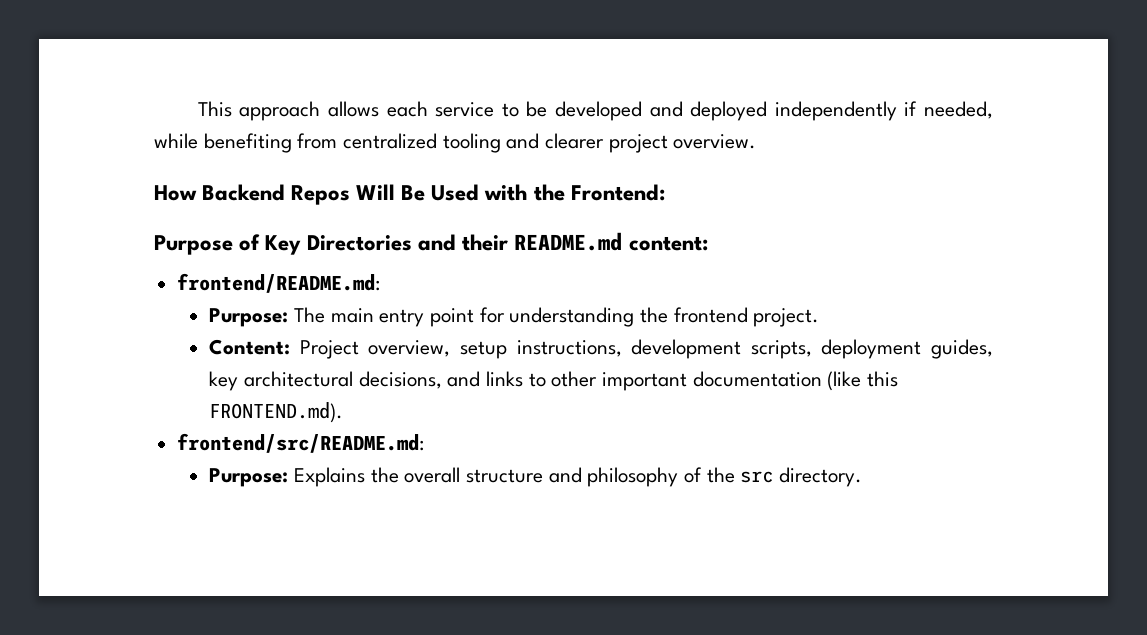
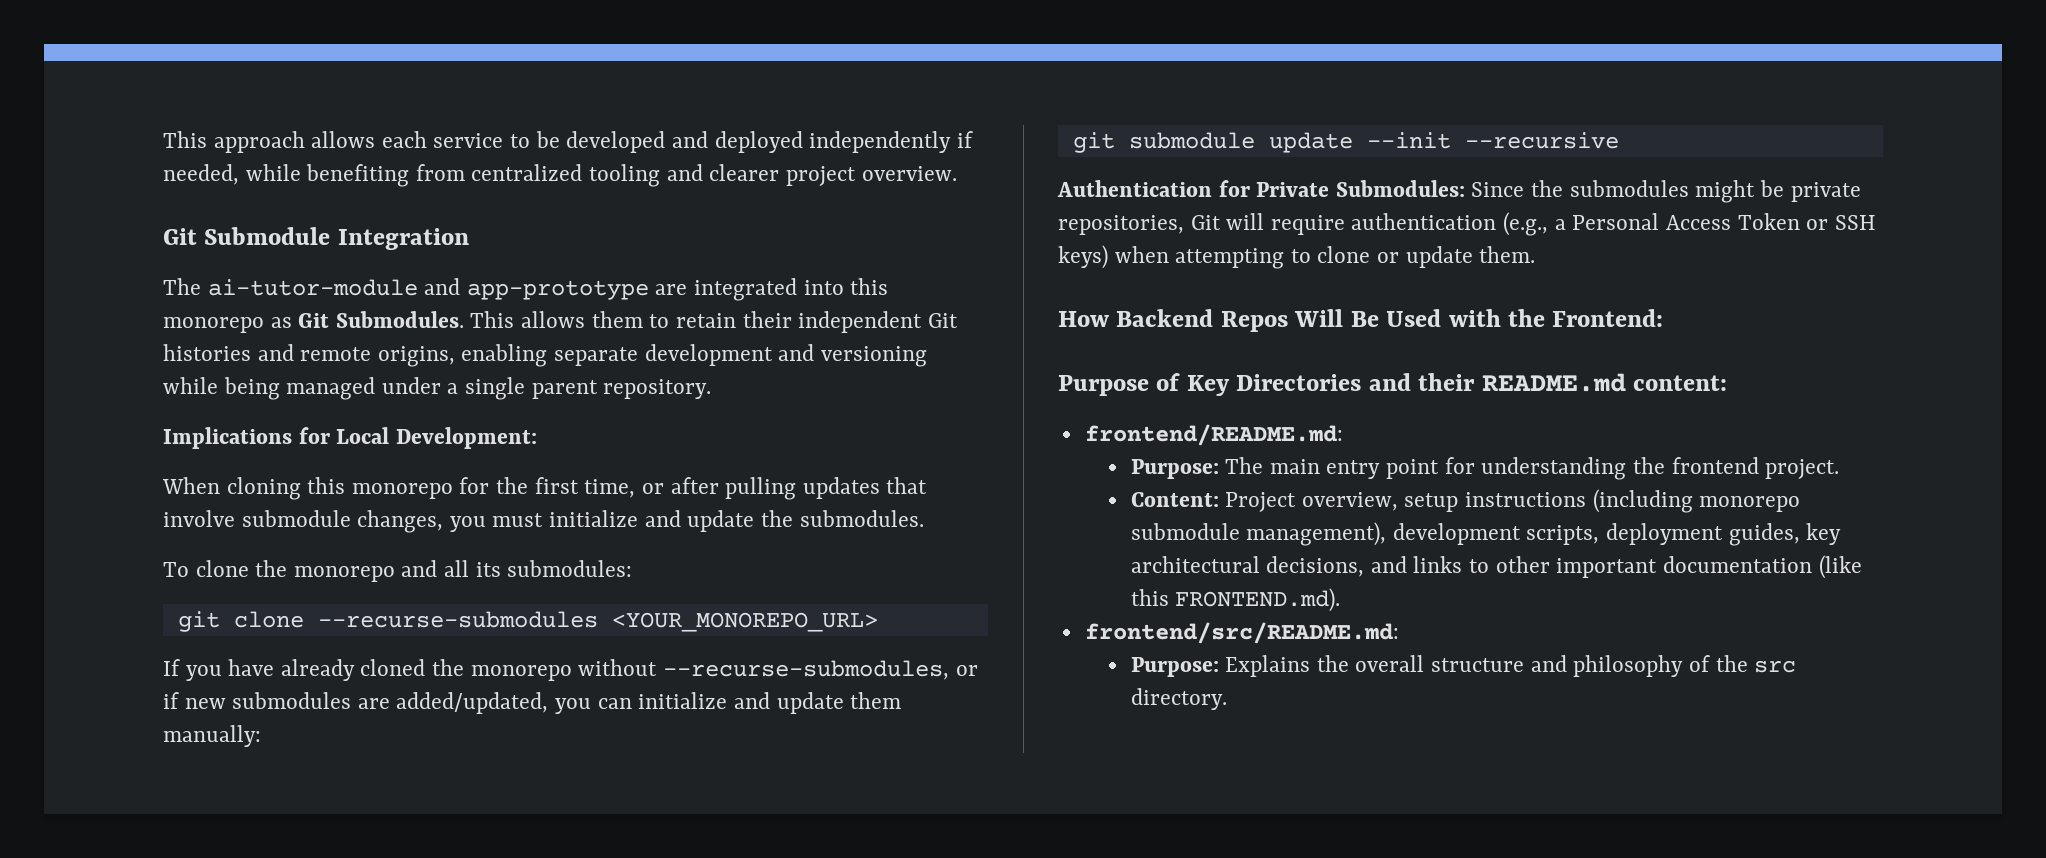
(757, 141) none -> [163,227,469,250] [163,278,889,301] [163,311,958,333] [163,344,927,367] [163,377,712,400] [163,427,537,449] [162,477,928,500] [163,510,924,533] [163,560,633,582] [177,611,878,632] [163,659,978,681] [163,692,902,714] [163,725,261,747] [1072,132,1619,153] [1057,180,1861,203] [1058,212,1876,236] [1058,245,1536,269] // Git Submodule Integration // The ai-tutor-module and app-prototype are integrated into this monorepo as Git Submodules. This allows them to retain their independent Git histories and remote origins, enabling separate development and versioning while being managed under a single parent repository. // Implications for Local Development: // When cloning this monorepo for the first time, or after pulling updates that involve submodule changes, you must initialize and update the submodules. // To clone the monorepo and all its submodules: // git clone --recurse-submodules <YOUR_MONOREPO_URL> // If you have already cloned the monorepo without --recurse-submodules, or if new submodules are added/updated, you can initialize and update them manually: // git submodule update --init --recursive // Authentication for Private Submodules: Since the submodules might be private repositories, Git will require authentication (e.g., a Personal Access Token or SSH keys) when attempting to clone or update them.
[516,340,622,357] instructions, -> [1465,489,1801,513] [1130,522,1387,546] instructions (including monorepo submodule management),

